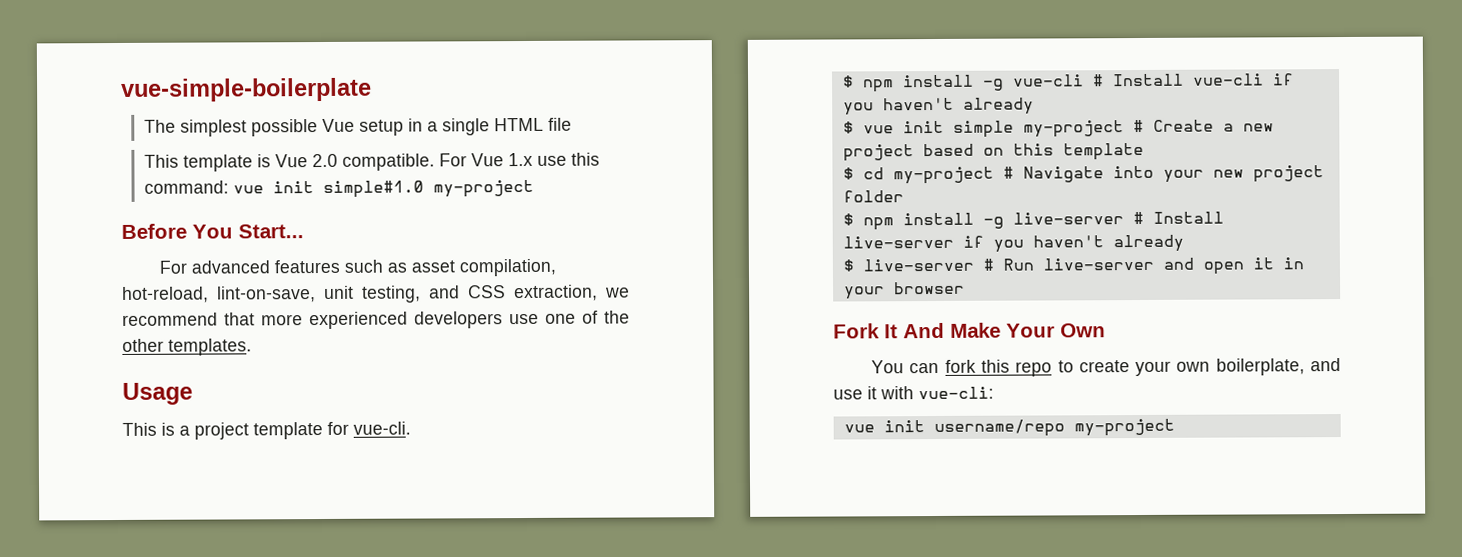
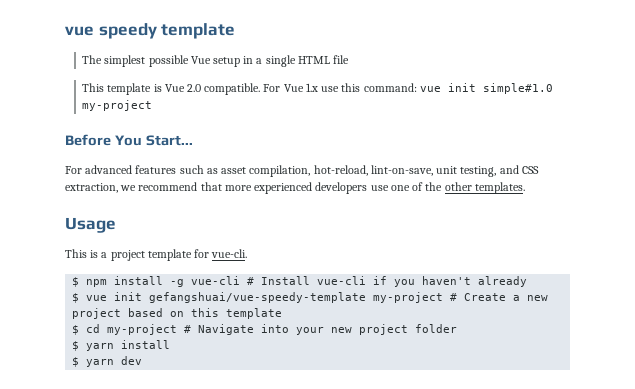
[121,77,372,102] vue-simple-boilerplate -> [65,23,236,39] vue speedy template
[952,120,1014,138] simple -> [149,292,367,303] gefangshuai/vue-speedy-template
[862,211,1224,231] [842,234,1184,253] [842,257,1304,275] [843,281,965,300] [833,322,1106,339] [871,358,1341,377] [833,386,994,400] [843,418,1175,438] npm install -g live-server # Install live-server if you haven't already // $ live-server # Run live-server and open it in your browser // Fork It And Make Your Own // You can fork this repo to create your own boilerplate, and use it with vue-cli: // vue init username/repo my-project -> [86,340,171,351] [72,356,143,367] yarn install // $ yarn dev

